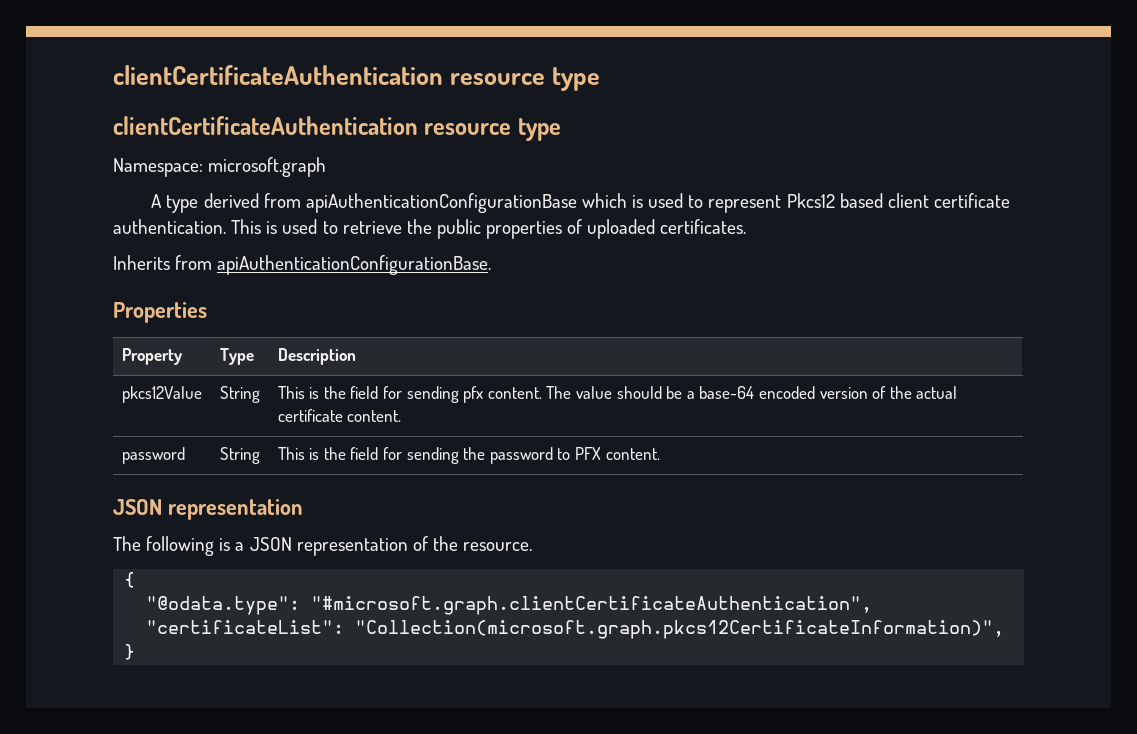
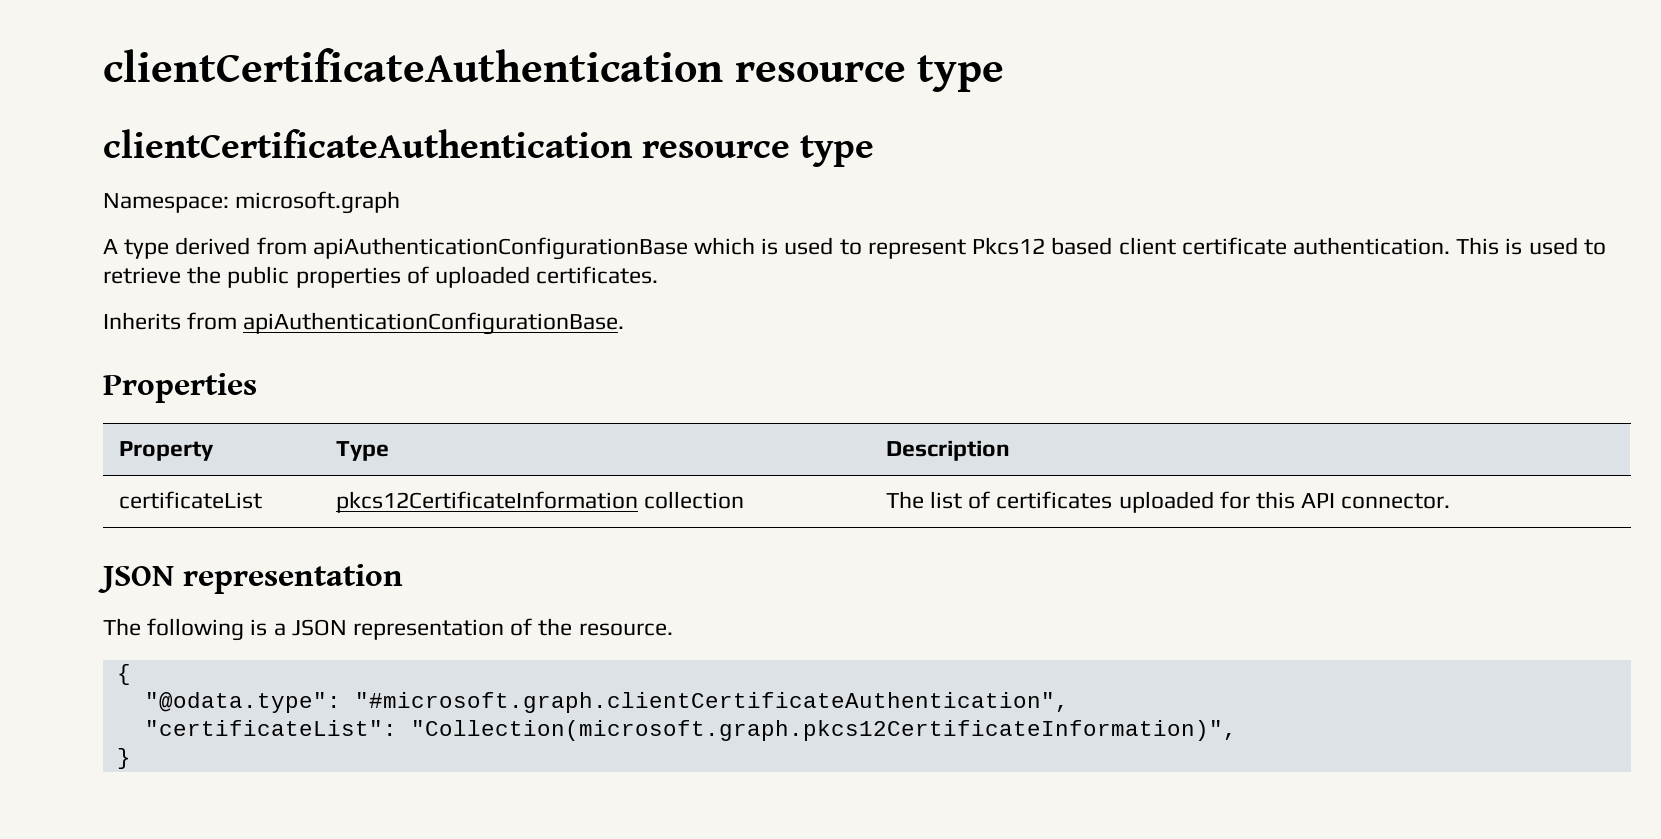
[121,386,202,403] [219,386,260,403] [277,386,958,403] [277,409,402,422] [121,447,185,464] [219,447,260,464] [277,447,660,464] pkcs12Value | String | This is the field for sending pfx content. The value should be a base-64 encoded version of the actual certificate content. // password | String | This is the field for sending the password to PFX content. -> [118,491,262,509] [335,491,744,513] [885,491,1451,513] certificateList | pkcs12CertificateInformation collection | The list of certificates uploaded for this API connector.

